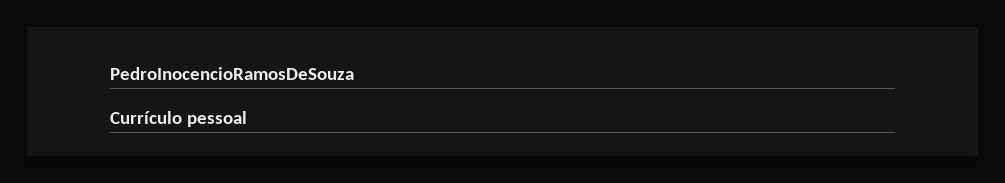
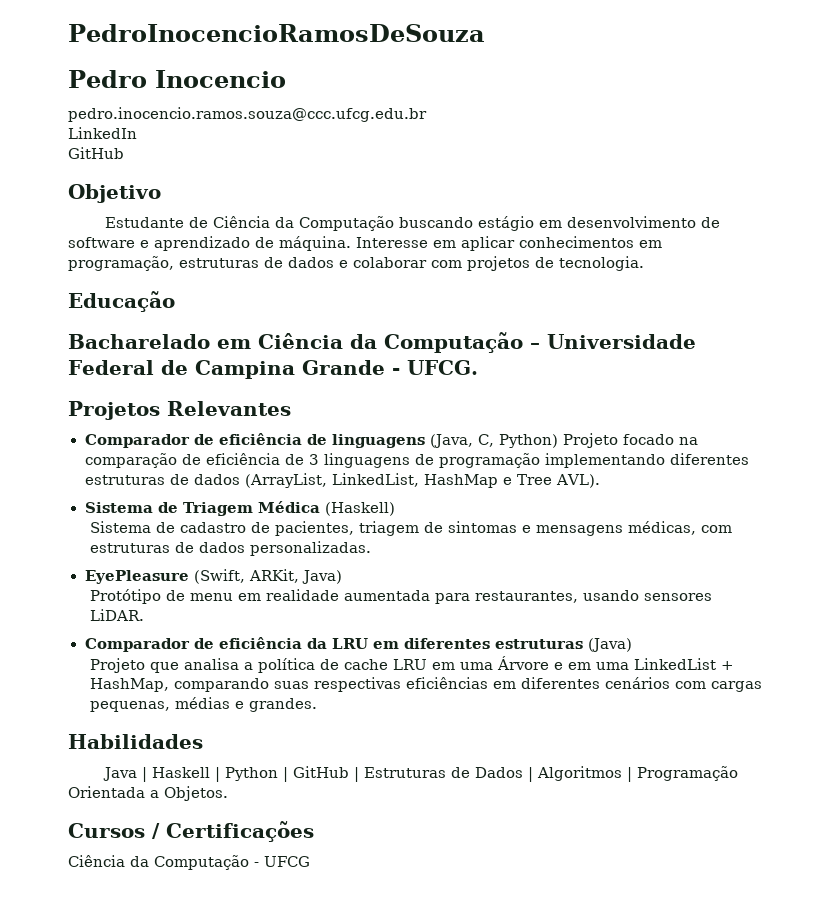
[110,111,247,127] Currículo pessoal -> [68,70,286,88] [68,107,427,122] [68,127,137,139] [68,147,124,159] [68,184,161,203] [104,216,720,231] [68,236,662,251] [68,256,644,271] [68,291,175,312] [68,332,696,353] [68,360,478,379] [68,401,291,420] [84,433,698,448] [84,453,749,468] [84,473,600,488] [84,501,396,516] [90,521,733,536] [90,541,372,556] [84,569,342,584] [90,589,713,604] [90,609,145,621] [84,637,632,652] [90,656,735,673] [90,677,763,692] [90,697,318,712] [68,734,203,749] [102,766,738,782] [68,786,228,801] [68,821,314,842] [68,855,310,870] Pedro Inocencio // pedro.inocencio.ramos.souza@ccc.ufcg.edu.br // LinkedIn // GitHub // Objetivo // Estudante de Ciência da Computação buscando estágio em desenvolvimento de software e aprendizado de máquina. Interesse em aplicar conhecimentos em programação, estruturas de dados e colaborar com projetos de tecnologia. // Educação // Bacharelado em Ciência da Computação – Universidade Federal de Campina Grande - UFCG. // Projetos Relevantes // Comparador de eficiência de linguagens (Java, C, Python) Projeto focado na comparação de eficiência de 3 linguagens de programação implementando diferentes estruturas de dados (ArrayList, LinkedList, HashMap e Tree AVL). // Sistema de Triagem Médica (Haskell) // Sistema de cadastro de pacientes, triagem de sintomas e mensagens médicas, com estruturas de dados personalizadas. // EyePleasure (Swift, ARKit, Java) // Protótipo de menu em realidade aumentada para restaurantes, usando sensores LiDAR. // Comparador de eficiência da LRU em diferentes estruturas (Java) // Projeto que analisa a política de cache LRU em uma Árvore e em uma LinkedList + HashMap, comparando suas respectivas eficiências em diferentes cenários com cargas pequenas, médias e grandes. // Habilidades // Java | Haskell | Python | GitHub | Estruturas de Dados | Algoritmos | Programação Orientada a Objetos. // Cursos / Certificações // Ciência da Computação - UFCG

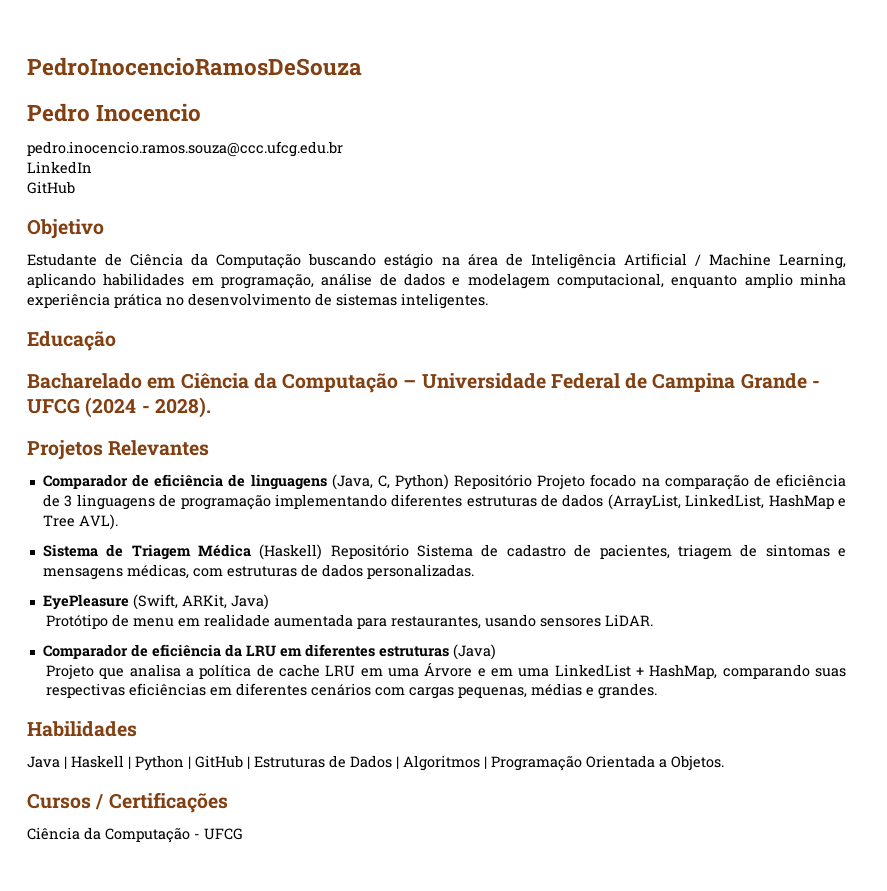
[538,216,720,228] [68,236,634,251] em desenvolvimento de software e aprendizado de máquina. Interesse em aplicar conhecimentos -> [441,253,846,269] [27,273,185,288] na área de Inteligência Artificial / Machine Learning, aplicando habilidades
[179,258,259,268] estruturas -> [321,273,373,286] análise
[353,256,644,271] colaborar com projetos de tecnologia. -> [467,273,846,289] [27,293,488,309] modelagem computacional, enquanto amplio minha experiência prática no desenvolvimento de sistemas inteligentes.
[406,360,478,375] UFCG. -> [27,397,211,418] UFCG (2024 - 2028).
(558, 441) none -> [454,474,533,489] Repositório
(396, 509) // -> [330,544,409,559] Repositório

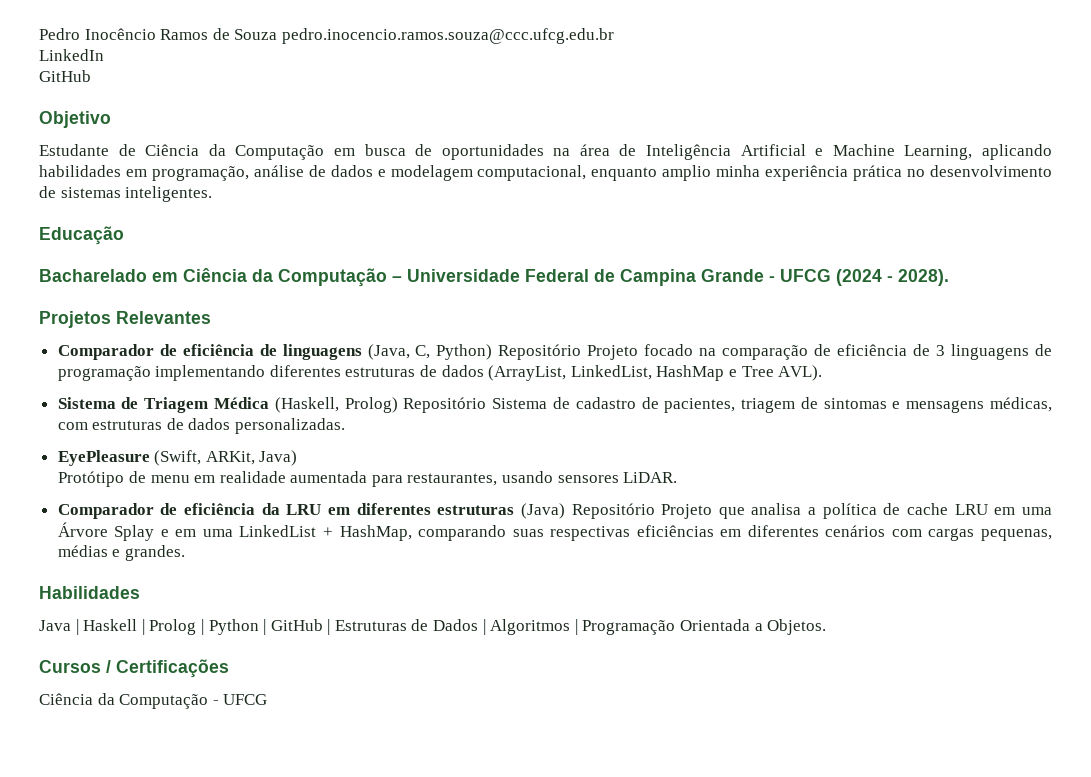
[27,57,362,76] [27,103,202,122] PedroInocencioRamosDeSouza // Pedro Inocencio // -> [39,28,278,40] Pedro Inocêncio Ramos de Souza
[308,253,434,269] buscando estágio -> [333,144,544,160] em busca de oportunidades
[694,254,701,266] / -> [815,148,824,156] e
[259,544,323,560] (Haskell) -> [274,397,398,413] (Haskell, Prolog)
(496, 652) // -> [571,503,655,519] Repositório
(473, 670) none -> [114,525,155,541] Splay
(131, 762) none -> [149,619,204,635] Prolog |

